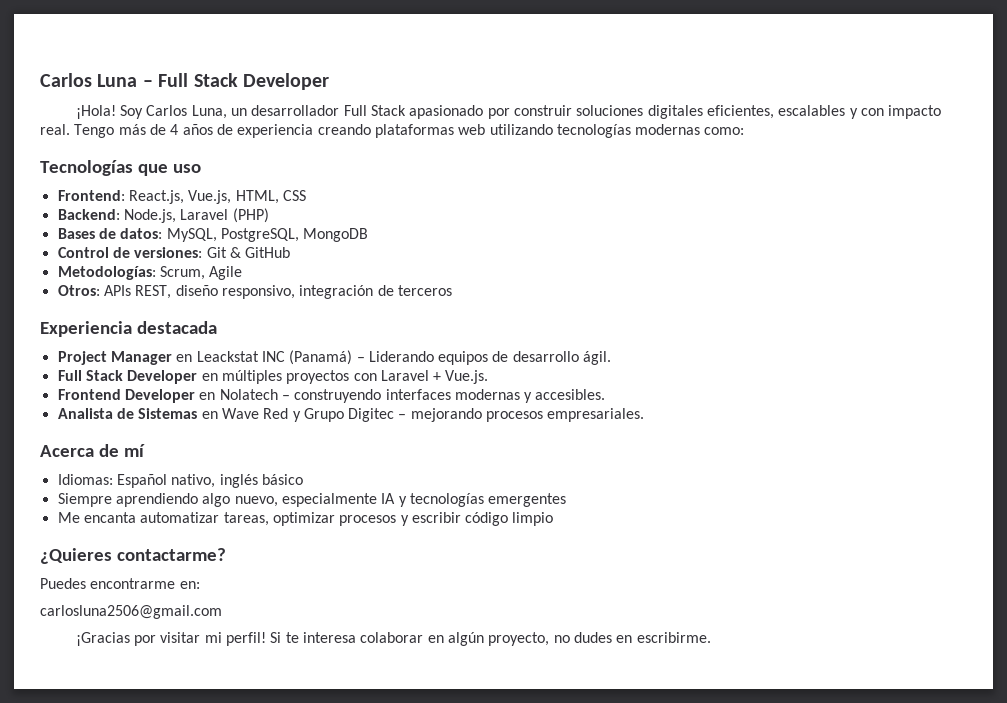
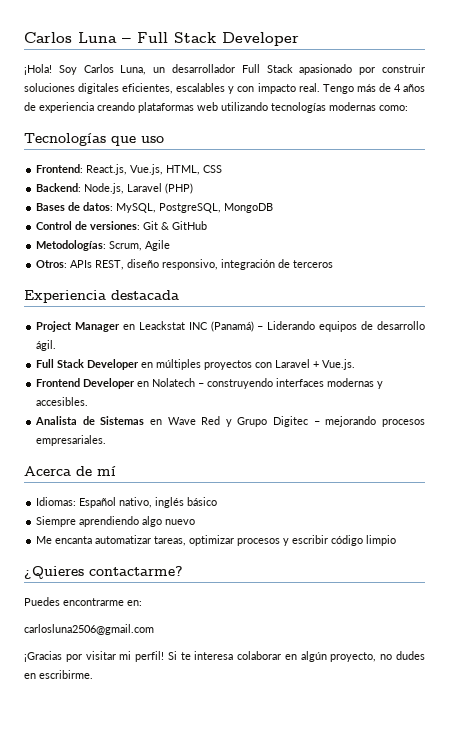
[234,493,567,507] nuevo, especialmente IA y tecnologías emergentes -> [165,519,196,525] nuevo

